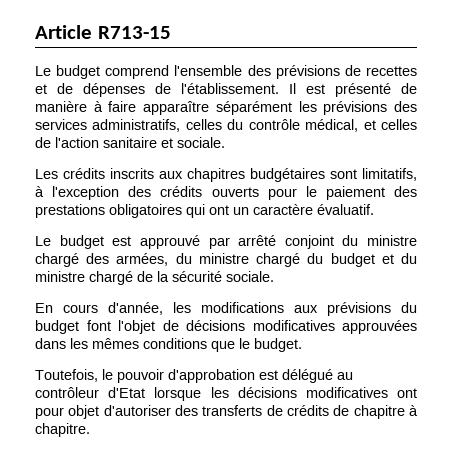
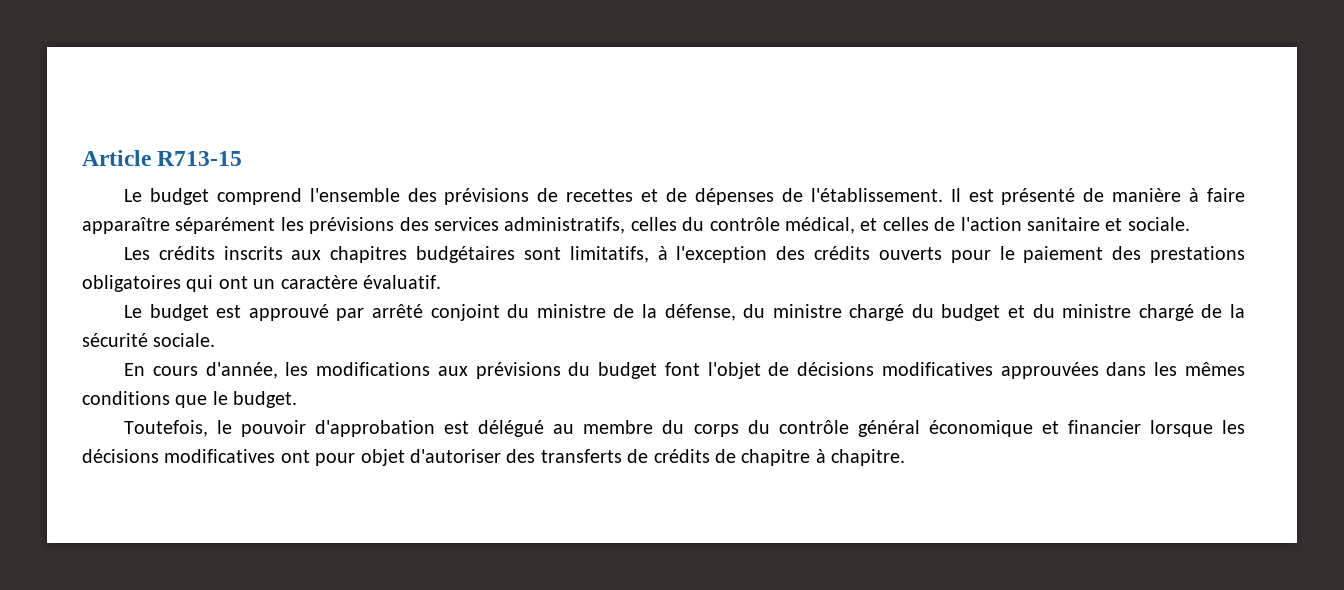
[35,253,169,267] chargé des armées, -> [613,304,736,321] de la défense,
[35,387,146,398] contrôleur d'Etat -> [583,420,1141,437] membre du corps du contrôle général économique et financier

